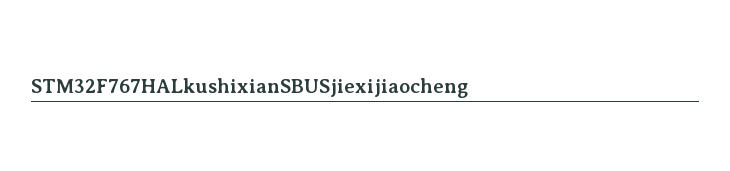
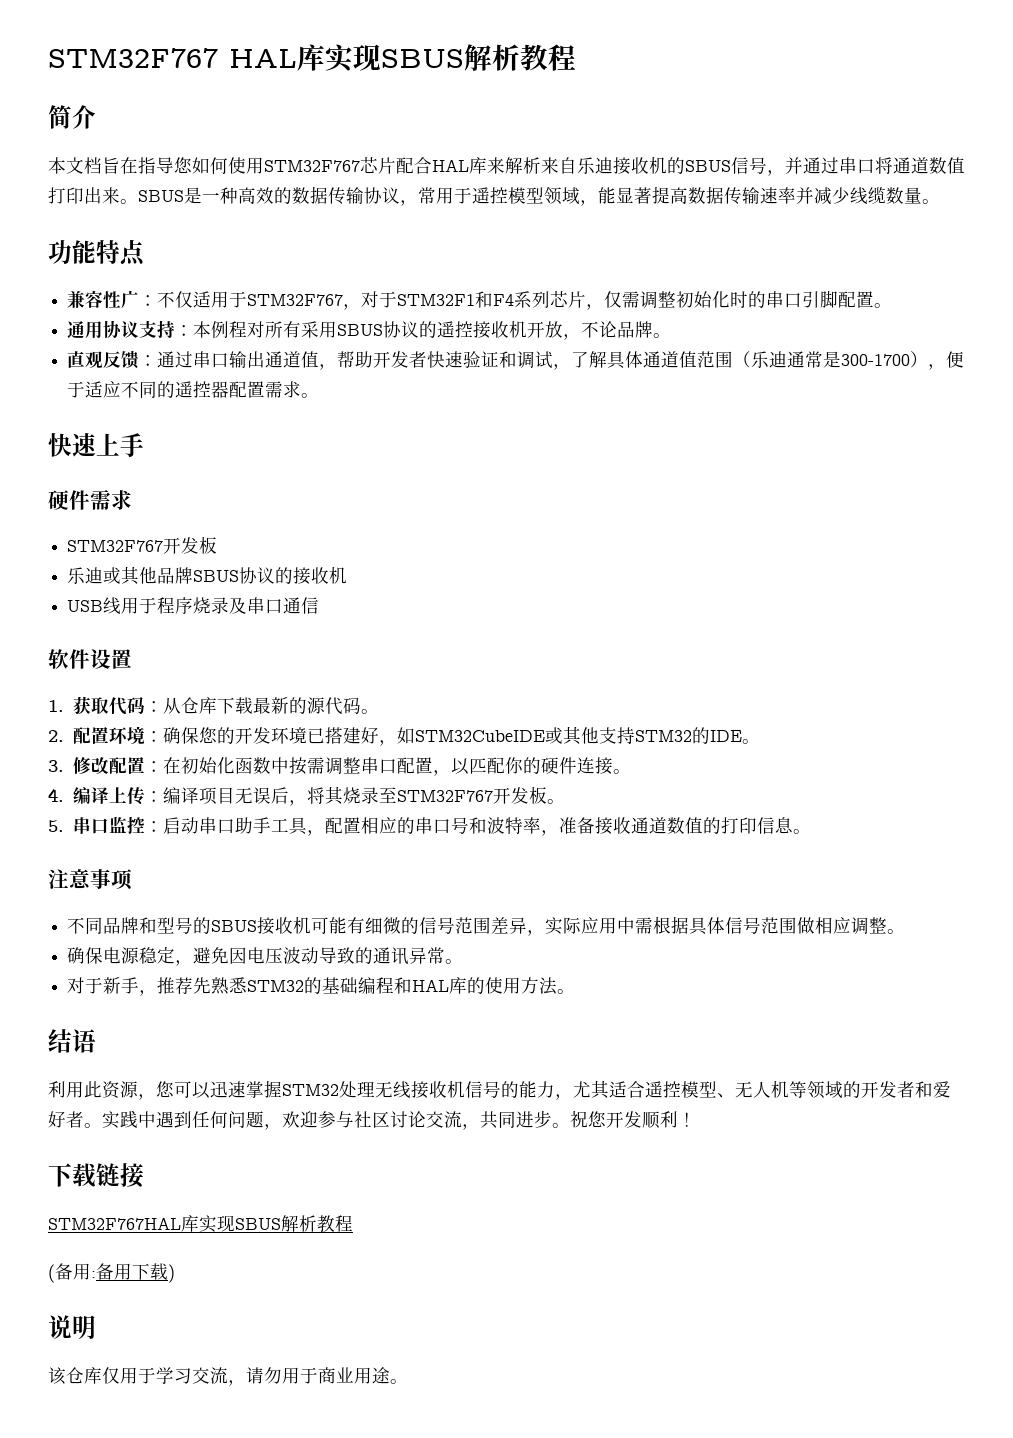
[31,78,468,98] STM32F767HALkushixianSBUSjiexijiaocheng -> [48,44,576,72] [48,105,96,129] [48,156,965,176] [48,186,940,206] [48,239,145,266] [67,290,893,310] [67,320,672,340] [67,350,965,370] [67,381,320,398] [48,433,144,457] [48,489,132,510] [67,536,218,554] [67,566,348,585] [67,597,320,615] [48,649,132,669] [48,696,379,715] [48,726,760,746] [48,757,631,776] [48,786,565,806] [48,816,811,836] [48,869,133,890] [67,916,906,936] [67,946,464,966] [67,977,576,996] [48,1029,96,1053] [48,1080,951,1100] [48,1110,696,1130] [48,1163,144,1188] [48,1215,353,1233] [48,1263,175,1283] [48,1315,96,1339] [48,1367,408,1386] STM32F767 HAL库实现SBUS解析教程 // 简介 // 本文档旨在指导您如何使用STM32F767芯片配合HAL库来解析来自乐迪接收机的SBUS信号，并通过串口将通道数值打印出来。SBUS是一种高效的数据传输协议，常用于遥控模型领域，能显著提高数据传输速率并减少线缆数量。 // 功能特点 // 兼容性广：不仅适用于STM32F767，对于STM32F1和F4系列芯片，仅需调整初始化时的串口引脚配置。 // 通用协议支持：本例程对所有采用SBUS协议的遥控接收机开放，不论品牌。 // 直观反馈：通过串口输出通道值，帮助开发者快速验证和调试，了解具体通道值范围（乐迪通常是300-1700），便于适应不同的遥控器配置需求。 // 快速上手 // 硬件需求 // STM32F767开发板 // 乐迪或其他品牌SBUS协议的接收机 // USB线用于程序烧录及串口通信 // 软件设置 // 1.获取代码：从仓库下载最新的源代码。 // 2.配置环境：确保您的开发环境已搭建好，如STM32CubeIDE或其他支持STM32的IDE。 // 3.修改配置：在初始化函数中按需调整串口配置，以匹配你的硬件连接。 // 4.编译上传：编译项目无误后，将其烧录至STM32F767开发板。 // 5.串口监控：启动串口助手工具，配置相应的串口号和波特率，准备接收通道数值的打印信息。 // 注意事项 // 不同品牌和型号的SBUS接收机可能有细微的信号范围差异，实际应用中需根据具体信号范围做相应调整。 // 确保电源稳定，避免因电压波动导致的通讯异常。 // 对于新手，推荐先熟悉STM32的基础编程和HAL库的使用方法。 // 结语 // 利用此资源，您可以迅速掌握STM32处理无线接收机信号的能力，尤其适合遥控模型、无人机等领域的开发者和爱好者。实践中遇到任何问题，欢迎参与社区讨论交流，共同进步。祝您开发顺利！ // 下载链接 // STM32F767HAL库实现SBUS解析教程 // (备用:备用下载) // 说明 // 该仓库仅用于学习交流，请勿用于商业用途。

